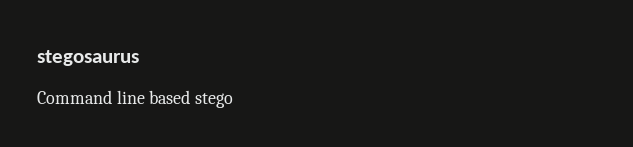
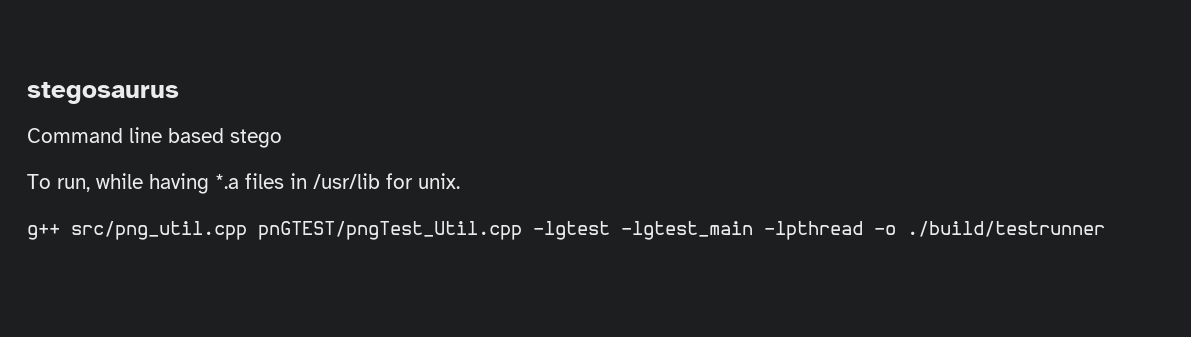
(234, 100) none -> [27,173,460,194] [27,221,1105,240] // To run, while having *.a files in /usr/lib for unix. // g++ src/png_util.cpp pnGTEST/pngTest_Util.cpp -lgtest -lgtest_main -lpthread -o ./build/testrunner

